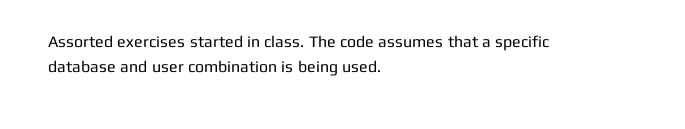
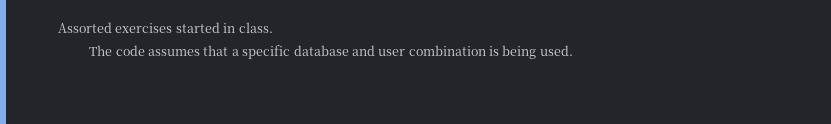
(305, 41) none -> (273, 27) //

